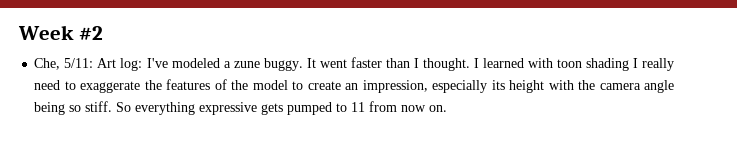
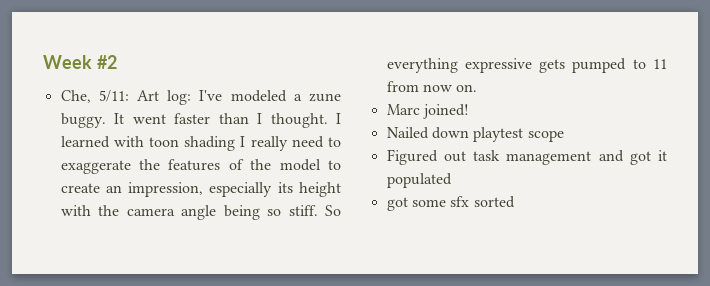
(448, 108) none -> [386,104,469,119] [386,127,564,142] [386,149,667,165] [386,173,452,188] [386,196,515,211] // Marc joined! // Nailed down playtest scope // Figured out task management and got it populated // got some sfx sorted

